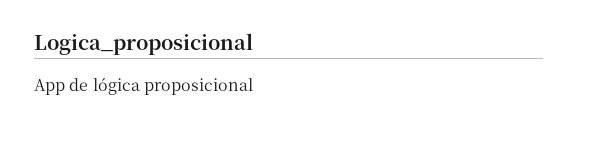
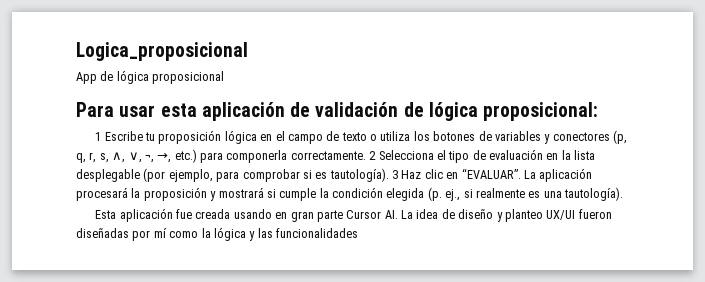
(253, 86) none -> [76,102,599,121] [95,130,628,144] [76,149,596,163] [76,168,593,182] [76,187,623,201] [95,208,612,222] [76,227,358,241] // Para usar esta aplicación de validación de lógica proposicional: // 1 Escribe tu proposición lógica en el campo de texto o utiliza los botones de variables y conectores (p, q, r, s, ∧, ∨, ¬, →, etc.) para componerla correctamente. 2 Selecciona el tipo de evaluación en la lista desplegable (por ejemplo, para comprobar si es tautología). 3 Haz clic en “EVALUAR”. La aplicación procesará la proposición y mostrará si cumple la condición elegida (p. ej., si realmente es una tautología). // Esta aplicación fue creada usando en gran parte Cursor AI. La idea de diseño y planteo UX/UI fueron diseñadas por mí como la lógica y las funcionalidades

